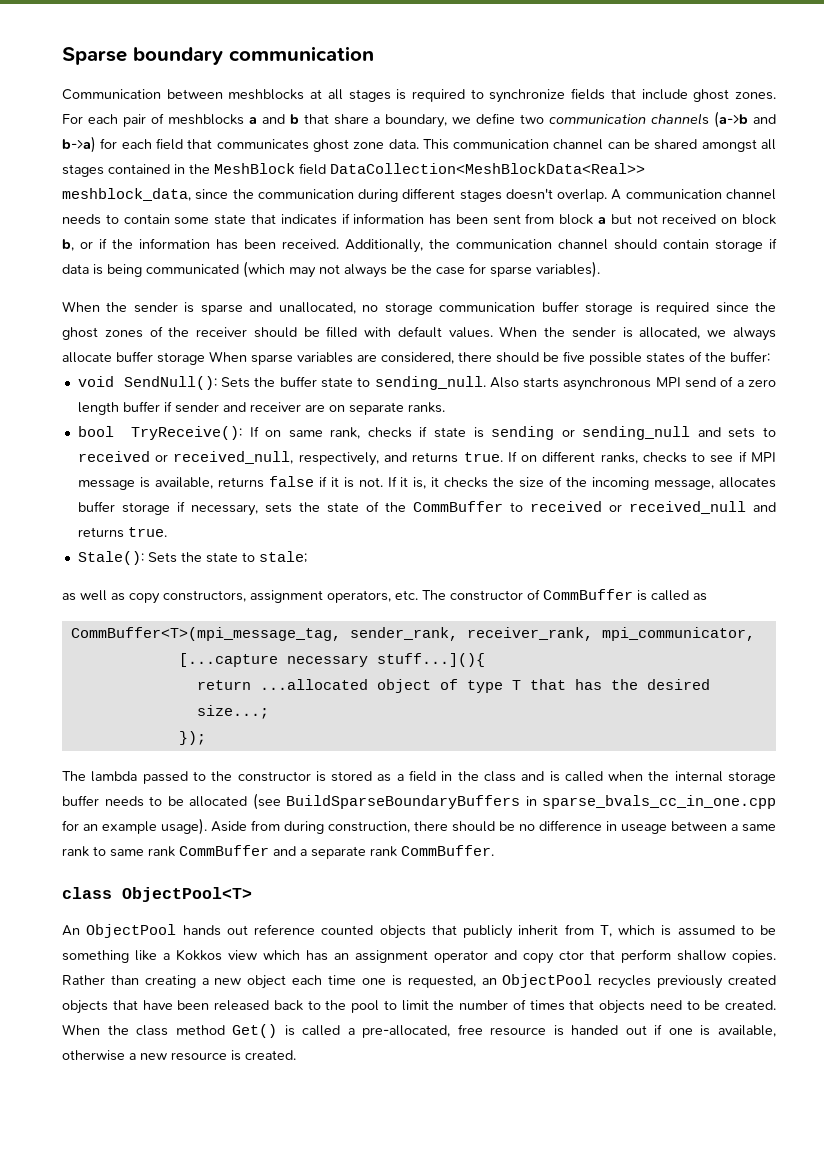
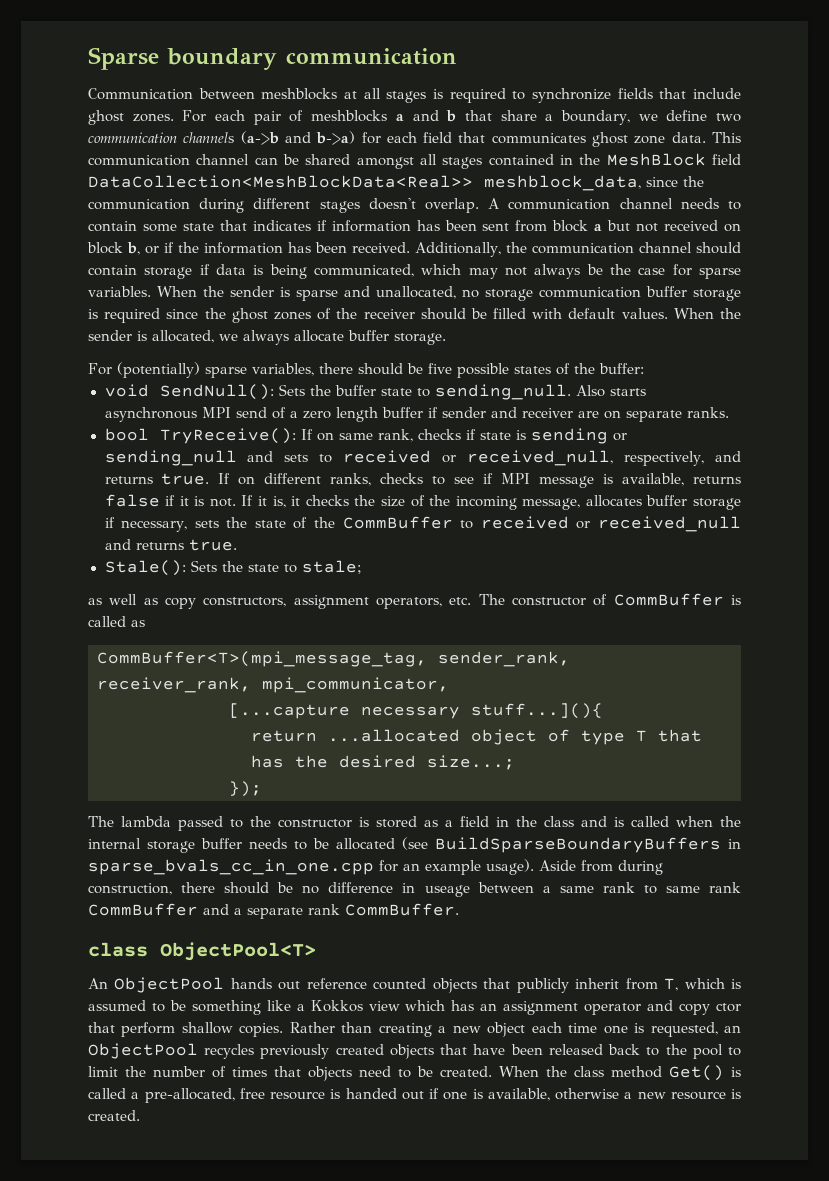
[146,261,285,278] communicated (which -> [314,264,462,277] communicated, which
[536,261,600,278] variables). // -> [88,286,151,297] variables.
[157,351,454,365] storage When sparse variables are considered, -> [394,333,446,345] [88,362,314,378] storage. // For (potentially) sparse variables,

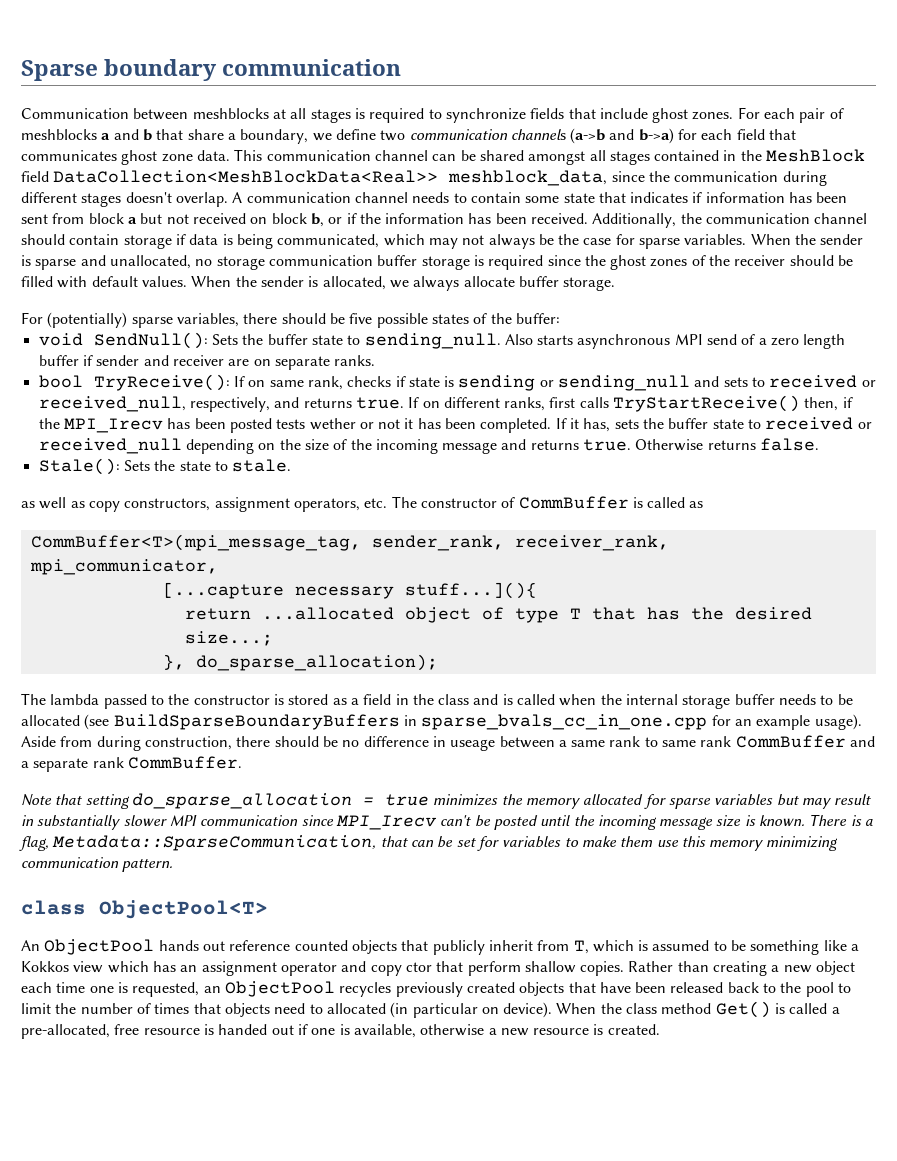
[380,473,741,488] [104,494,349,508] checks to see if MPI message is available, returns false if it is not. If it is, it checks -> [549,395,853,412] [38,417,872,433] [38,438,276,454] first calls TryStartReceive() then, if the MPI_Irecv has been posted tests wether or not it has been completed. If it has, sets the buffer state to received or received_null depending on
[522,495,741,510] [104,516,741,532] [104,539,237,551] message, allocates buffer storage if necessary, sets the state of the CommBuffer to received or received_null and returns true. -> [442,438,820,454] message and returns true. Otherwise returns false.
[301,560,362,574] stale; -> [232,459,292,472] stale.
[229,781,262,797] }); -> [162,654,438,671] }, do_sparse_allocation);
(459, 909) none -> [21,793,872,809] [21,814,874,830] [19,835,839,851] [21,857,174,872] // Note that setting do_sparse_allocation = true minimizes the memory allocated for sparse variables but may result in substantially slower MPI communication since MPI_Irecv can't be posted until the incoming message size is known. There is a flag, Metadata::SparseCommunication, that can be set for variables to make them use this memory minimizing communication pattern.
[417,1066,492,1077] be created. -> [326,1002,553,1018] allocated (in particular on device).

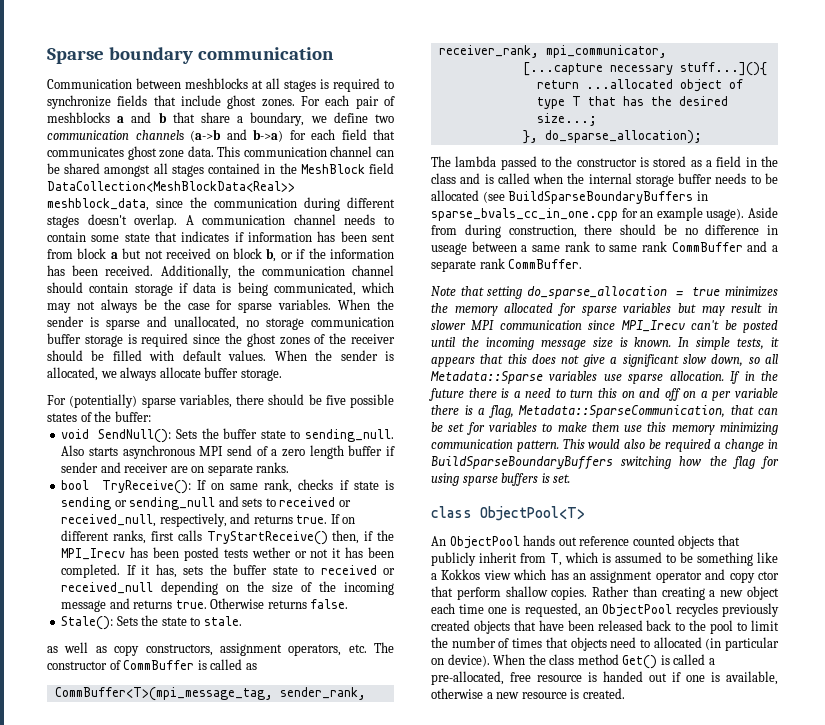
[37,815,121,830] substantially -> (778, 308) none
[809,814,848,826] There -> [678,337,779,350] [431,354,778,367] [430,371,778,384] [429,388,778,401] [431,405,459,415] In simple tests, it appears that this does not give a significant slow down, so all Metadata::Sparse variables use sparse allocation. If in the future there is a need to turn this on and off on a per variable there
(174, 865) none -> [562,439,778,452] [431,456,779,470] [431,473,571,486] This would also be required a change in BuildSparseBoundaryBuffers switching how the flag for using sparse buffers is set.

